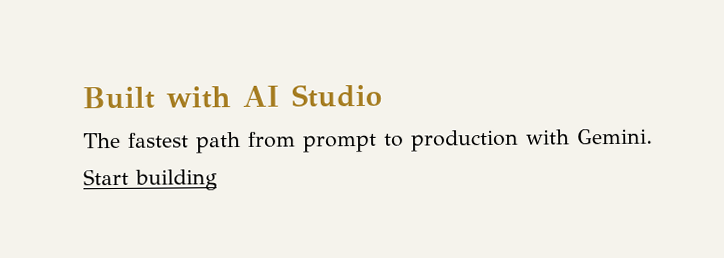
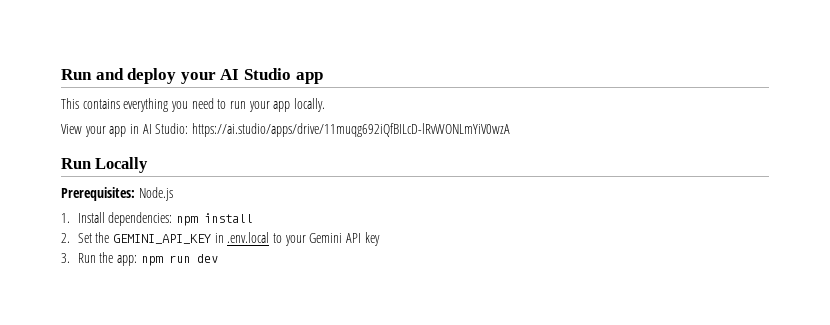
[82,83,382,110] [83,128,653,154] [83,168,218,191] Built with AI Studio // The fastest path from prompt to production with Gemini. // Start building -> [61,68,323,84] [61,98,325,112] [61,123,510,137] [61,157,149,173] [61,187,173,201] [61,212,254,226] [61,232,380,246] [61,252,218,266] Run and deploy your AI Studio app // This contains everything you need to run your app locally. // View your app in AI Studio: https://ai.studio/apps/drive/11muqg692iQfBILcD-lRvWONLmYiV0wzA // Run Locally // Prerequisites: Node.js // 1. Install dependencies: npm install // 2. Set the GEMINI_API_KEY in .env.local to your Gemini API key // 3. Run the app: npm run dev

